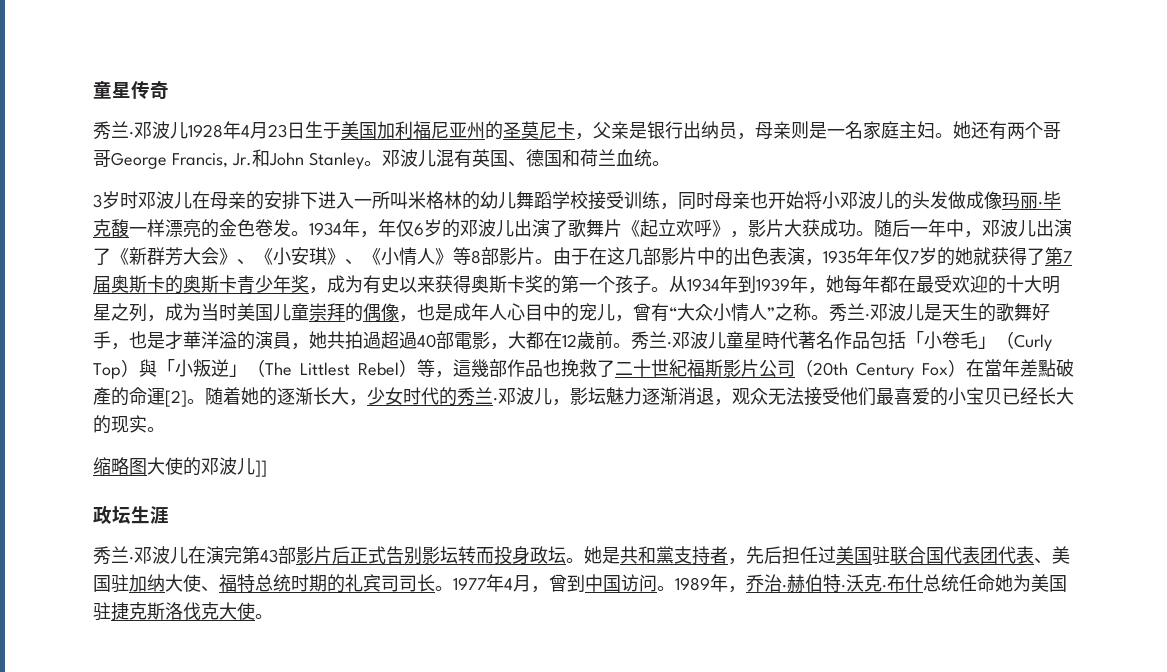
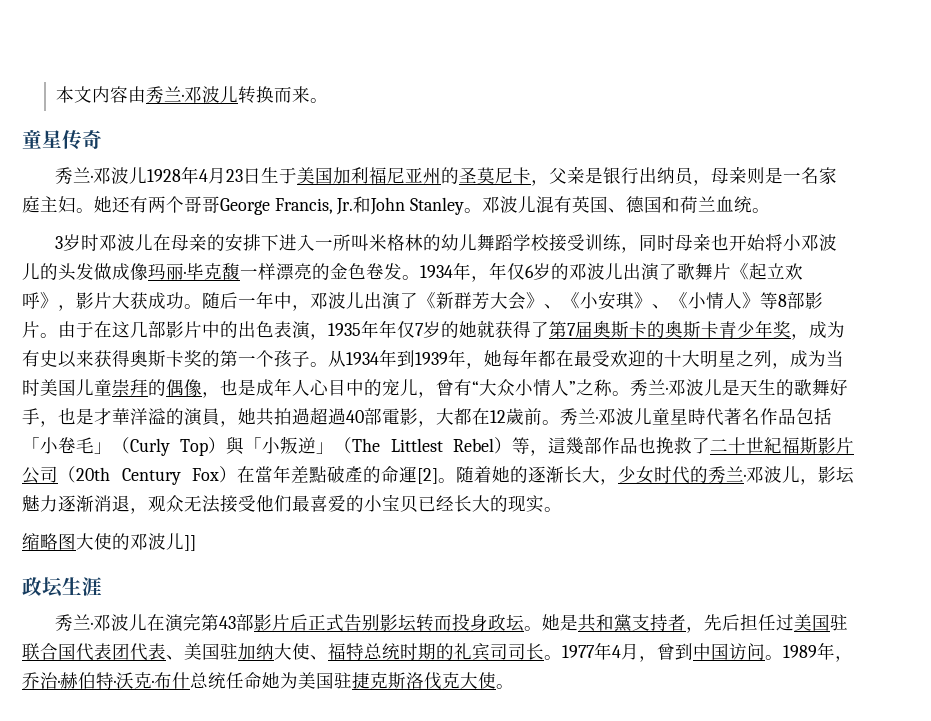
(93, 90) none -> [56,86,329,104] 本文内容由秀兰·邓波儿转换而来。 //

